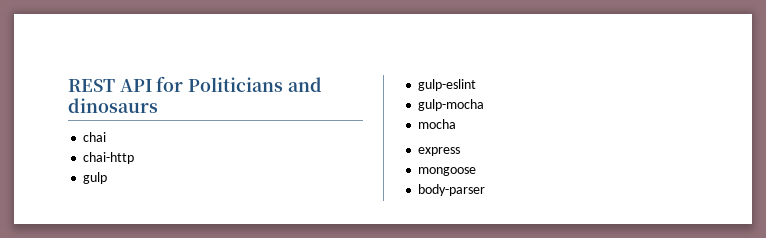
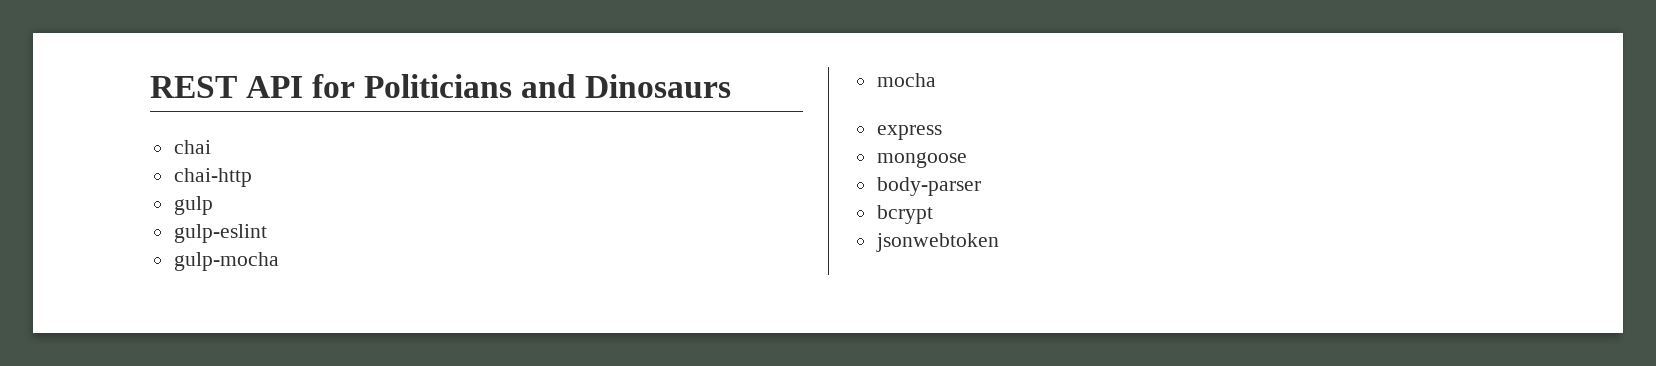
[68,98,158,113] dinosaurs -> [585,74,732,98] Dinosaurs
(486, 190) none -> [876,205,933,224] [875,233,999,252] // bcrypt // jsonwebtoken

